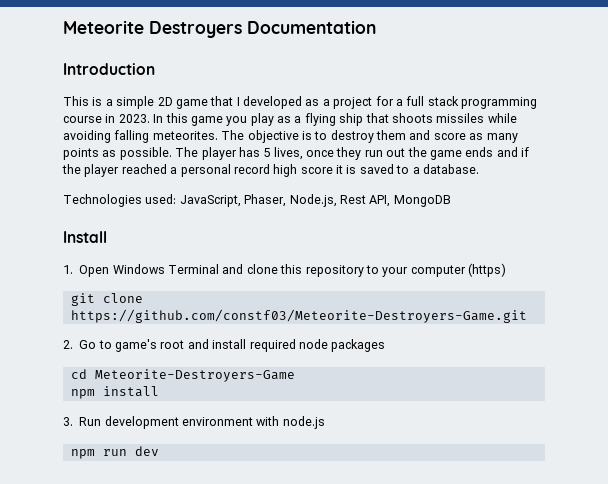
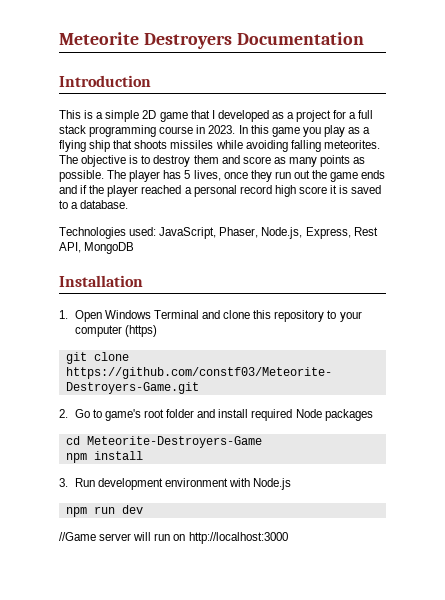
(337, 200) none -> [305,227,351,239] Express,
[63,231,107,243] Install -> [59,275,143,287] Installation
(185, 344) none -> [166,409,195,418] folder
[298,339,328,349] node -> [295,409,322,418] Node
[282,416,325,429] node.js -> [253,478,292,490] Node.js
(159, 451) none -> [59,532,288,544] // //Game server will run on http://localhost:3000

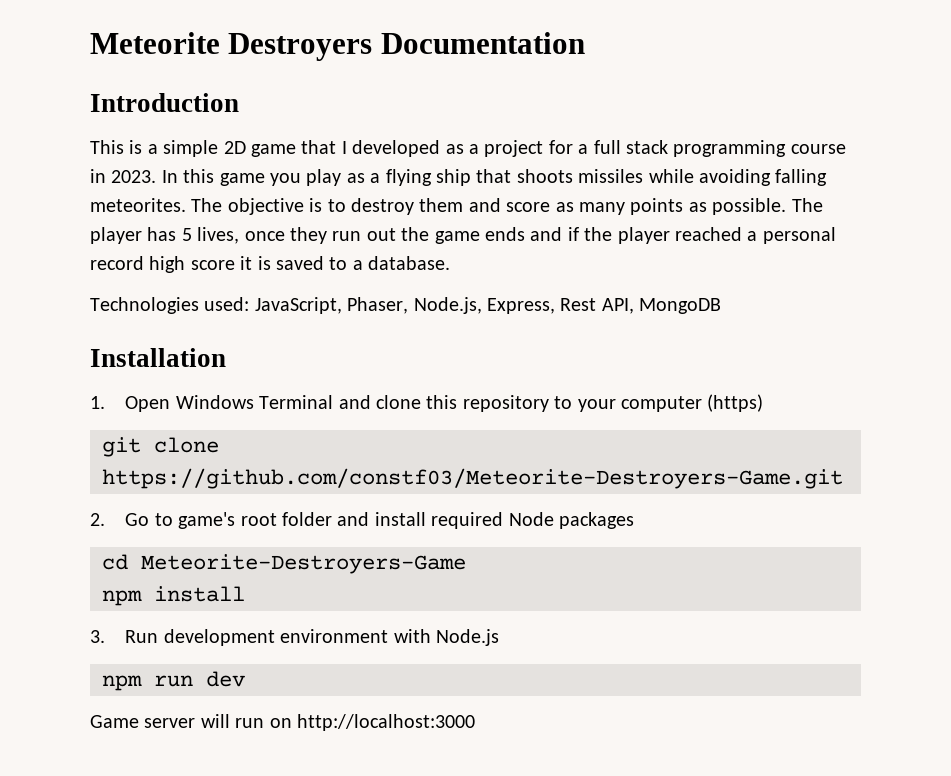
[59,532,96,541] //Game -> [90,715,139,728] Game

